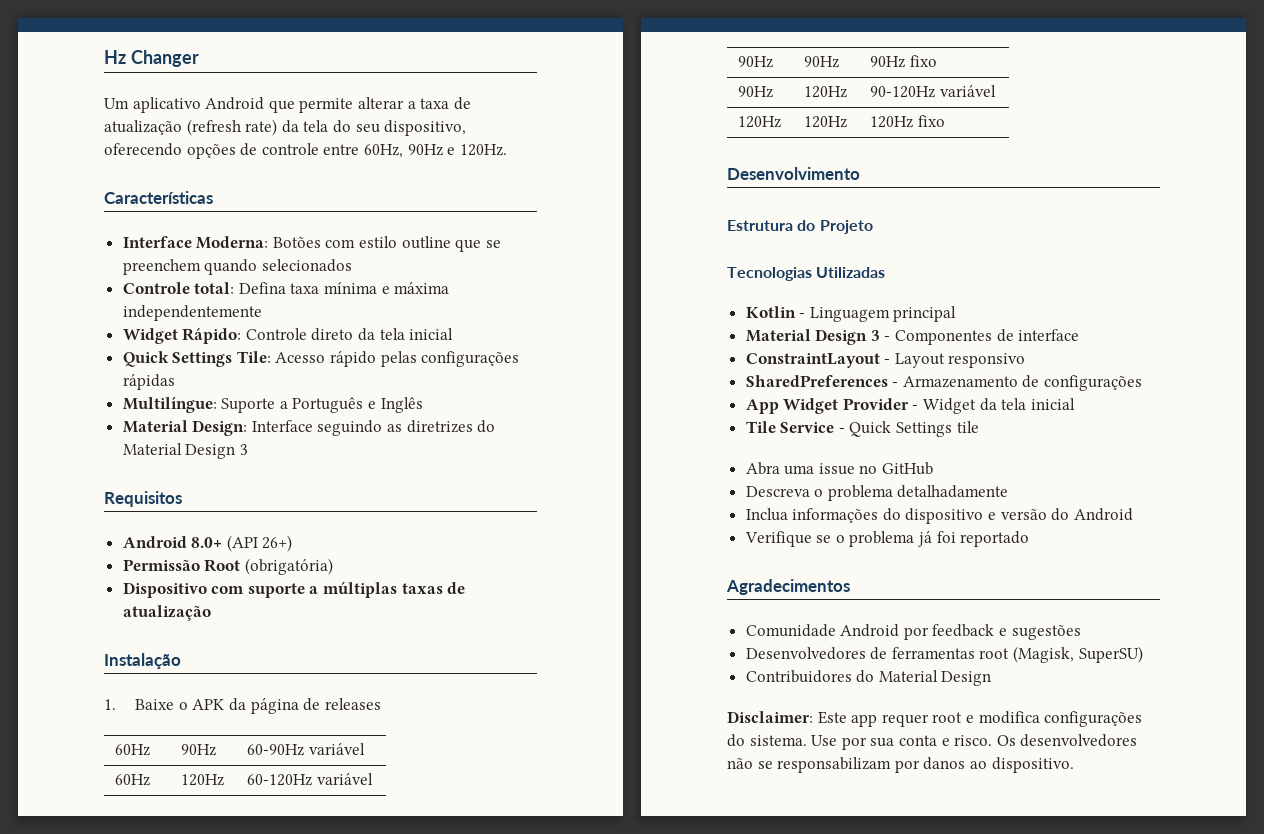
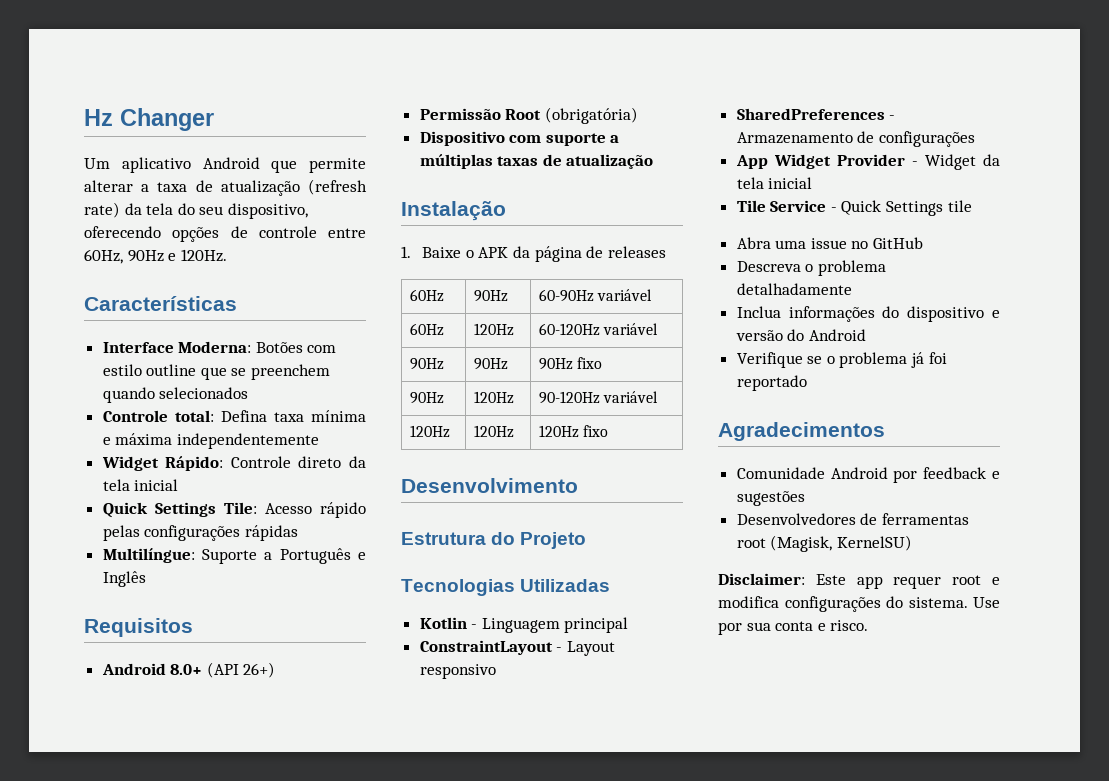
[122,420,496,436] [122,443,248,459] // Material Design: Interface seguindo as diretrizes do Material Design 3 -> (146, 579) none
[745,329,1080,345] // Material Design 3 - Componentes de interface -> (629, 625) none
[1078,646,1143,663] [745,670,992,686] SuperSU) // Contribuidores do Material Design -> [836,535,912,551] KernelSU)
[996,734,1138,747] [727,757,1074,773] Os desenvolvedores não se responsabilizam por danos ao dispositivo. -> (869, 625) none

